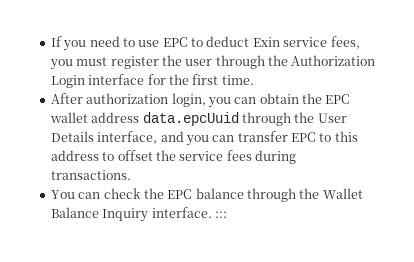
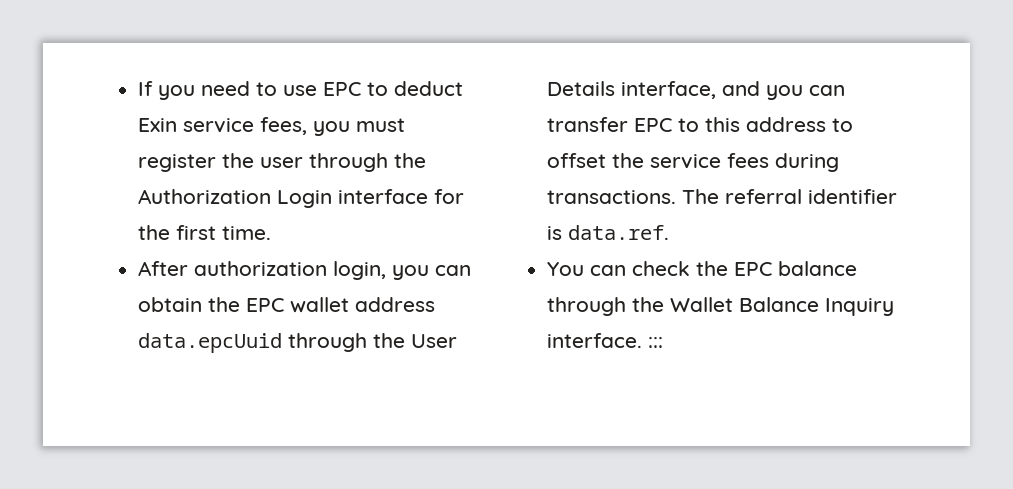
(131, 175) none -> [682,189,898,204] [547,225,670,240] The referral identifier is data.ref.

